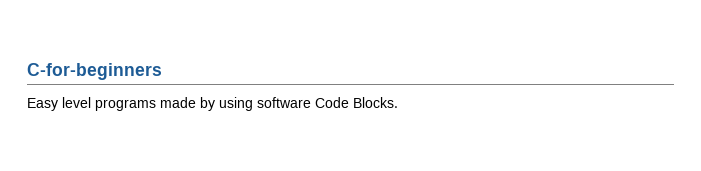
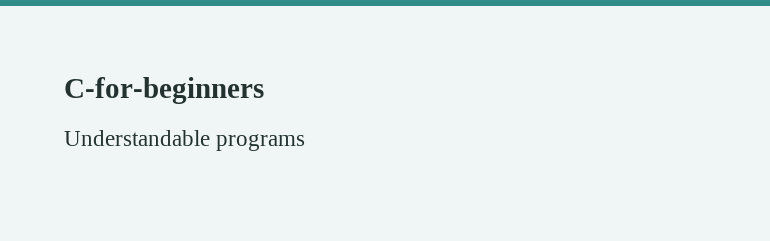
[27,97,398,111] Easy level programs made by using software Code Blocks. -> [64,130,306,151] Understandable programs

